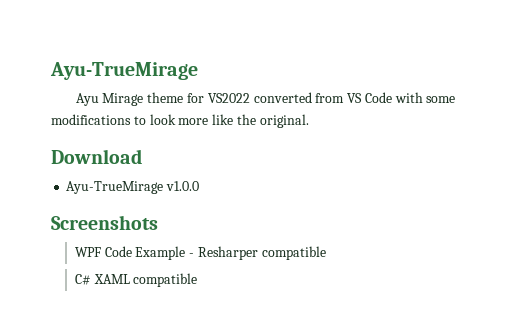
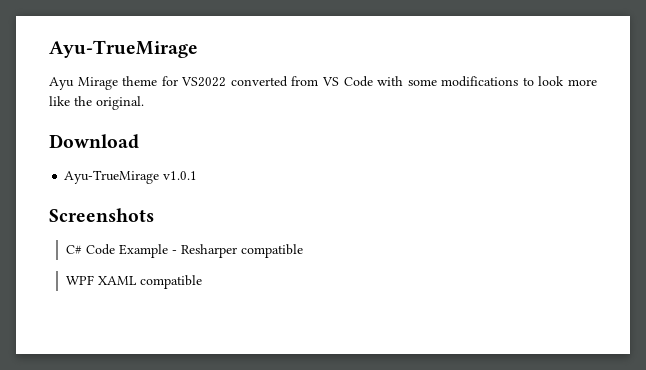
[166,181,200,191] v1.0.0 -> [163,171,198,180] v1.0.1
[74,247,101,257] WPF -> [65,245,82,254] C#
[74,274,91,285] C# -> [65,275,94,285] WPF

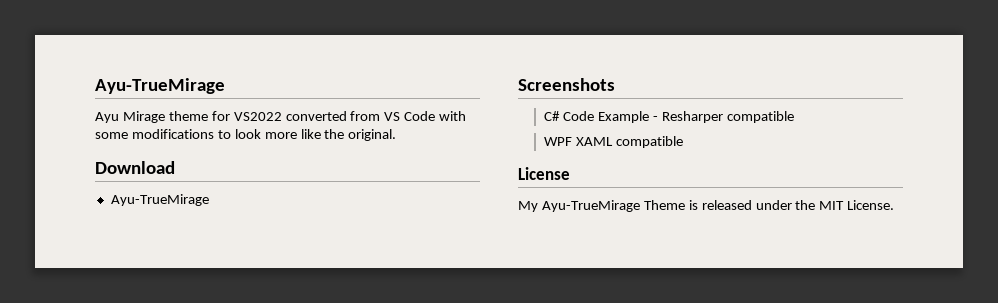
[163,171,198,180] v1.0.1 -> (209, 200) none
(202, 282) none -> [518,167,570,180] [518,200,895,212] // License // My Ayu-TrueMirage Theme is released under the MIT License.

